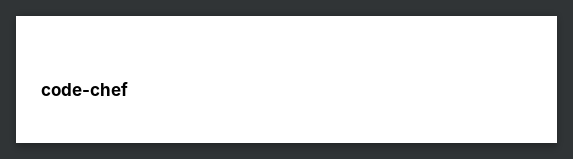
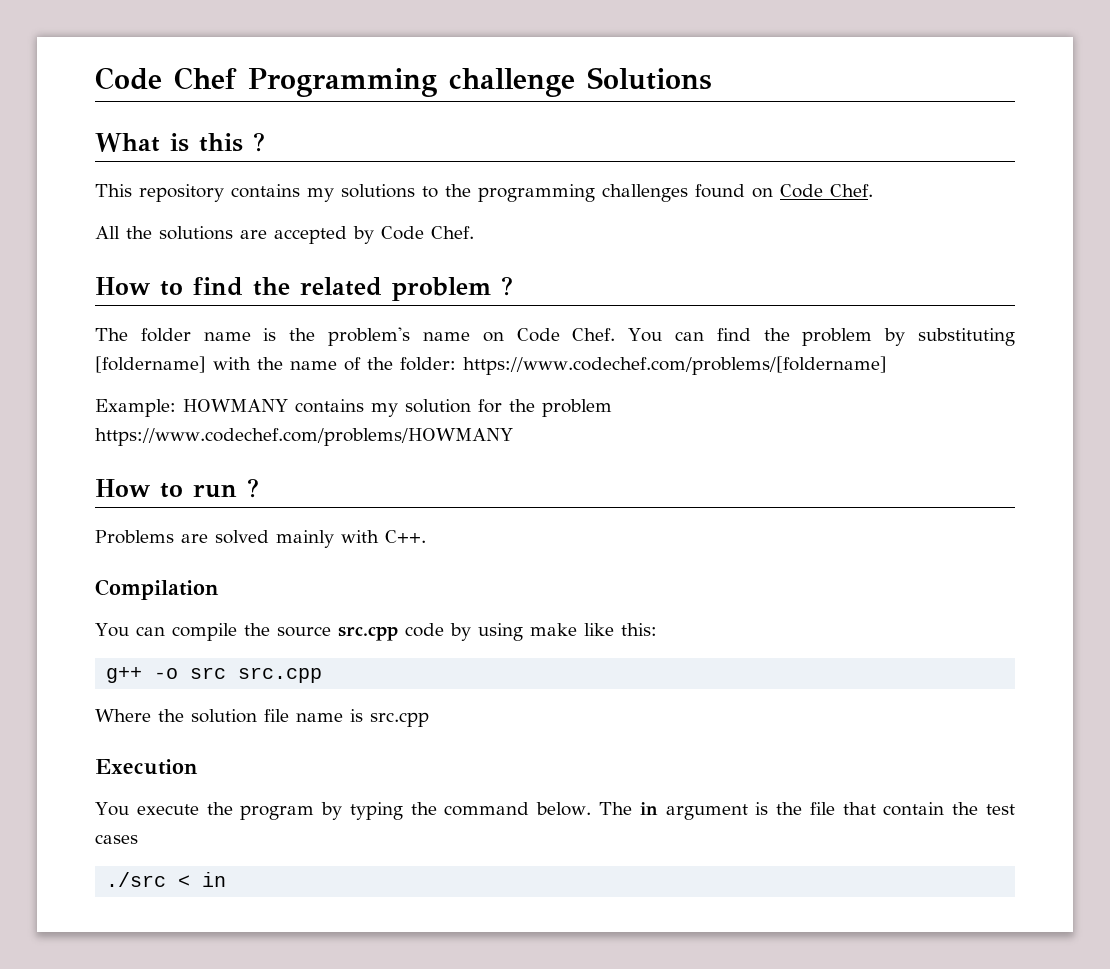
[41,82,128,96] code-chef -> [95,67,712,97] [95,132,265,152] [95,184,873,202] [95,226,474,244] [95,276,513,301] [95,327,1015,346] [95,356,887,375] [95,399,612,417] [95,428,513,446] [95,478,259,498] [95,530,426,548] [95,579,219,600] [95,623,657,641] [106,667,323,683] [95,709,429,727] [95,759,198,775] [95,802,1016,820] [95,834,138,844] [106,872,227,887] Code Chef Programming challenge Solutions // What is this ? // This repository contains my solutions to the programming challenges found on Code Chef. // All the solutions are accepted by Code Chef. // How to find the related problem ? // The folder name is the problem's name on Code Chef. You can find the problem by substituting [foldername] with the name of the folder: https://www.codechef.com/problems/[foldername] // Example: HOWMANY contains my solution for the problem https://www.codechef.com/problems/HOWMANY // How to run ? // Problems are solved mainly with C++. // Compilation // You can compile the source src.cpp code by using make like this: // g++ -o src src.cpp // Where the solution file name is src.cpp // Execution // You execute the program by typing the command below. The in argument is the file that contain the test cases // ./src < in

